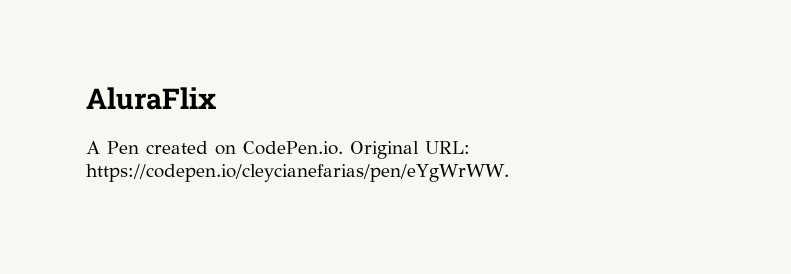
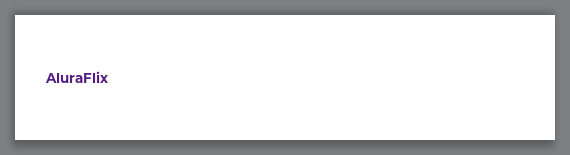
[86,141,470,159] [86,164,509,182] // A Pen created on CodePen.io. Original URL: https://codepen.io/cleycianefarias/pen/eYgWrWW. -> (108, 77) none

